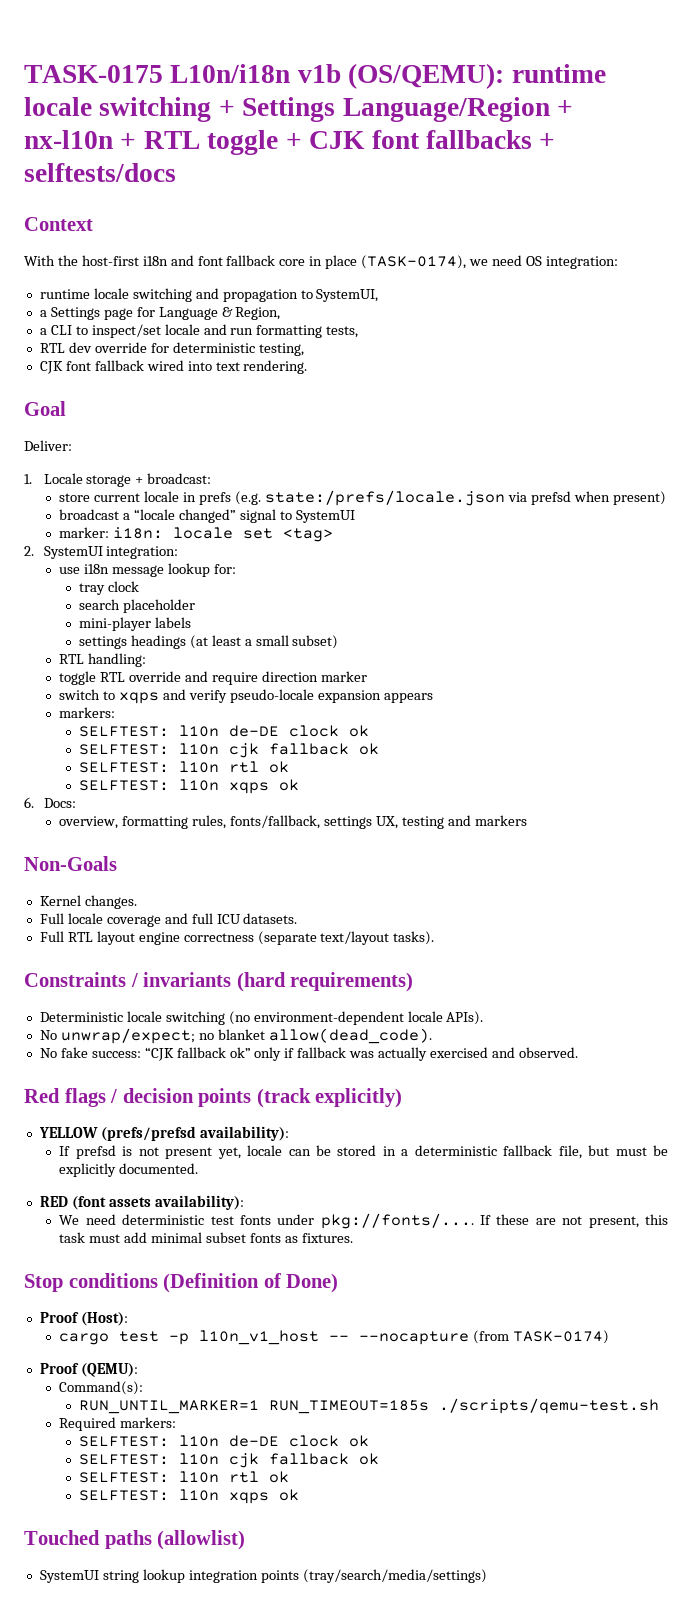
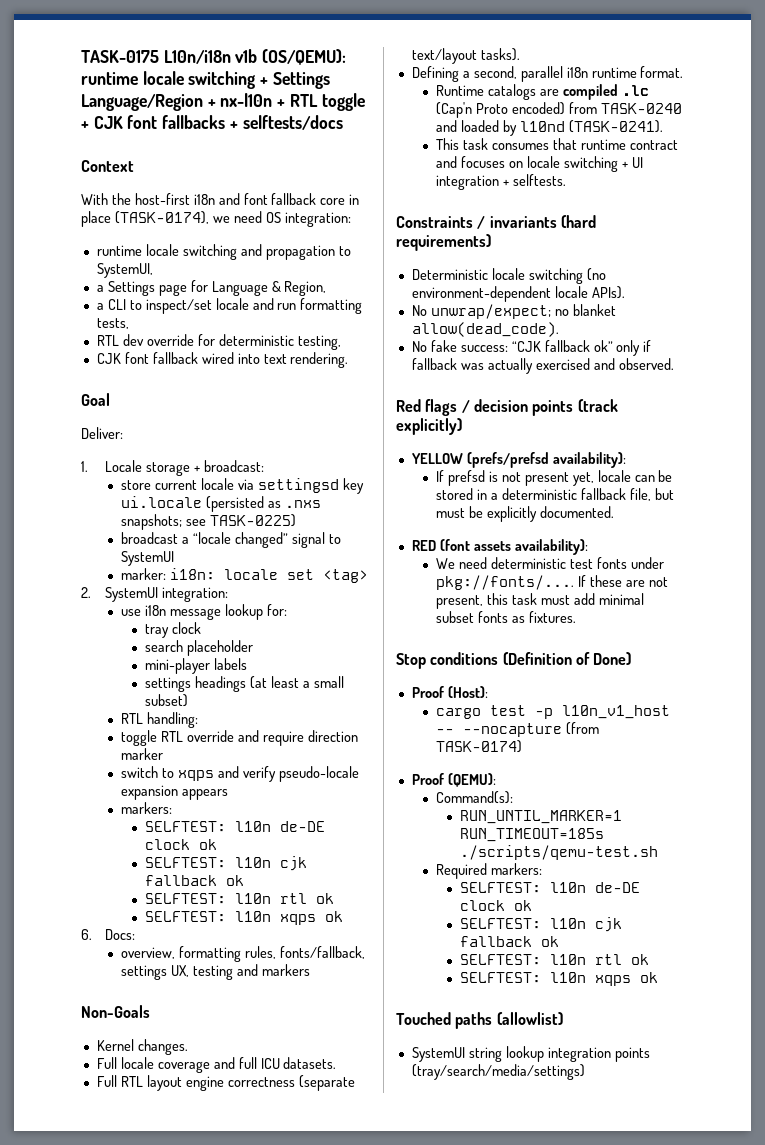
[183,490,666,506] in prefs (e.g. state:/prefs/locale.json via prefsd when present) -> [237,478,364,494] [121,496,321,512] [121,514,296,530] via settingsd key ui.locale (persisted as .nxs snapshots; see TASK-0225)
(435, 938) none -> [411,66,684,82] [436,84,649,100] [436,102,682,118] [436,120,663,136] [436,138,678,150] [436,156,643,172] [436,174,566,190] // Defining a second, parallel i18n runtime format. // Runtime catalogs are compiled .lc (Cap'n Proto encoded) from TASK-0240 and loaded by l10nd (TASK-0241). // This task consumes that runtime contract and focuses on locale switching + UI integration + selftests.

